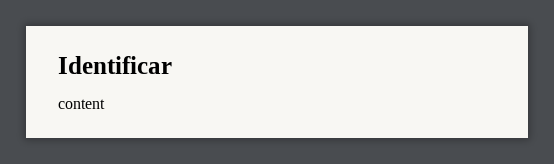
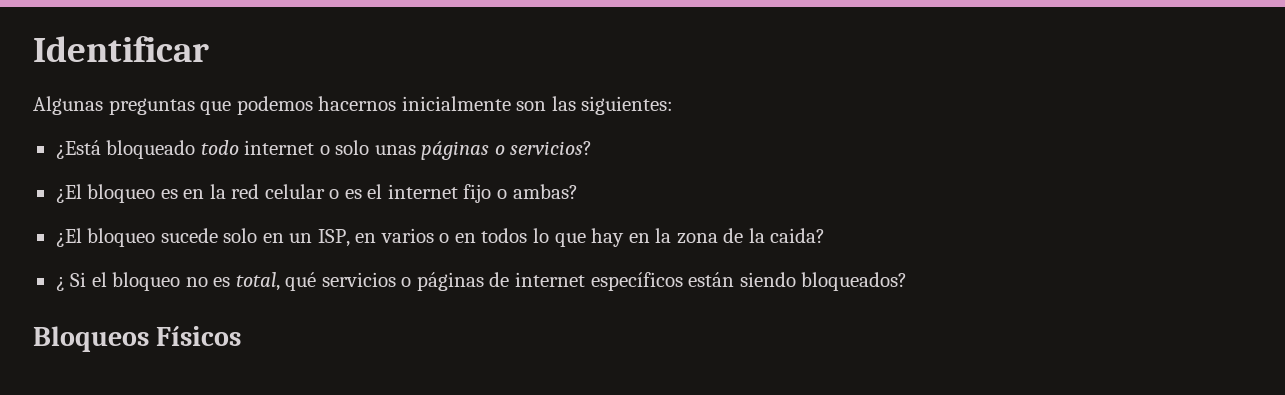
[58,99,105,109] content -> [33,96,674,115] [55,140,593,160] [55,184,578,203] [55,228,826,247] [55,272,908,291] [33,326,242,352] Algunas preguntas que podemos hacernos inicialmente son las siguientes: // ¿Está bloqueado todo internet o solo unas páginas o servicios? // ¿El bloqueo es en la red celular o es el internet fijo o ambas? // ¿El bloqueo sucede solo en un ISP, en varios o en todos lo que hay en la zona de la caida? // ¿ Si el bloqueo no es total, qué servicios o páginas de internet específicos están siendo bloqueados? // Bloqueos Físicos

